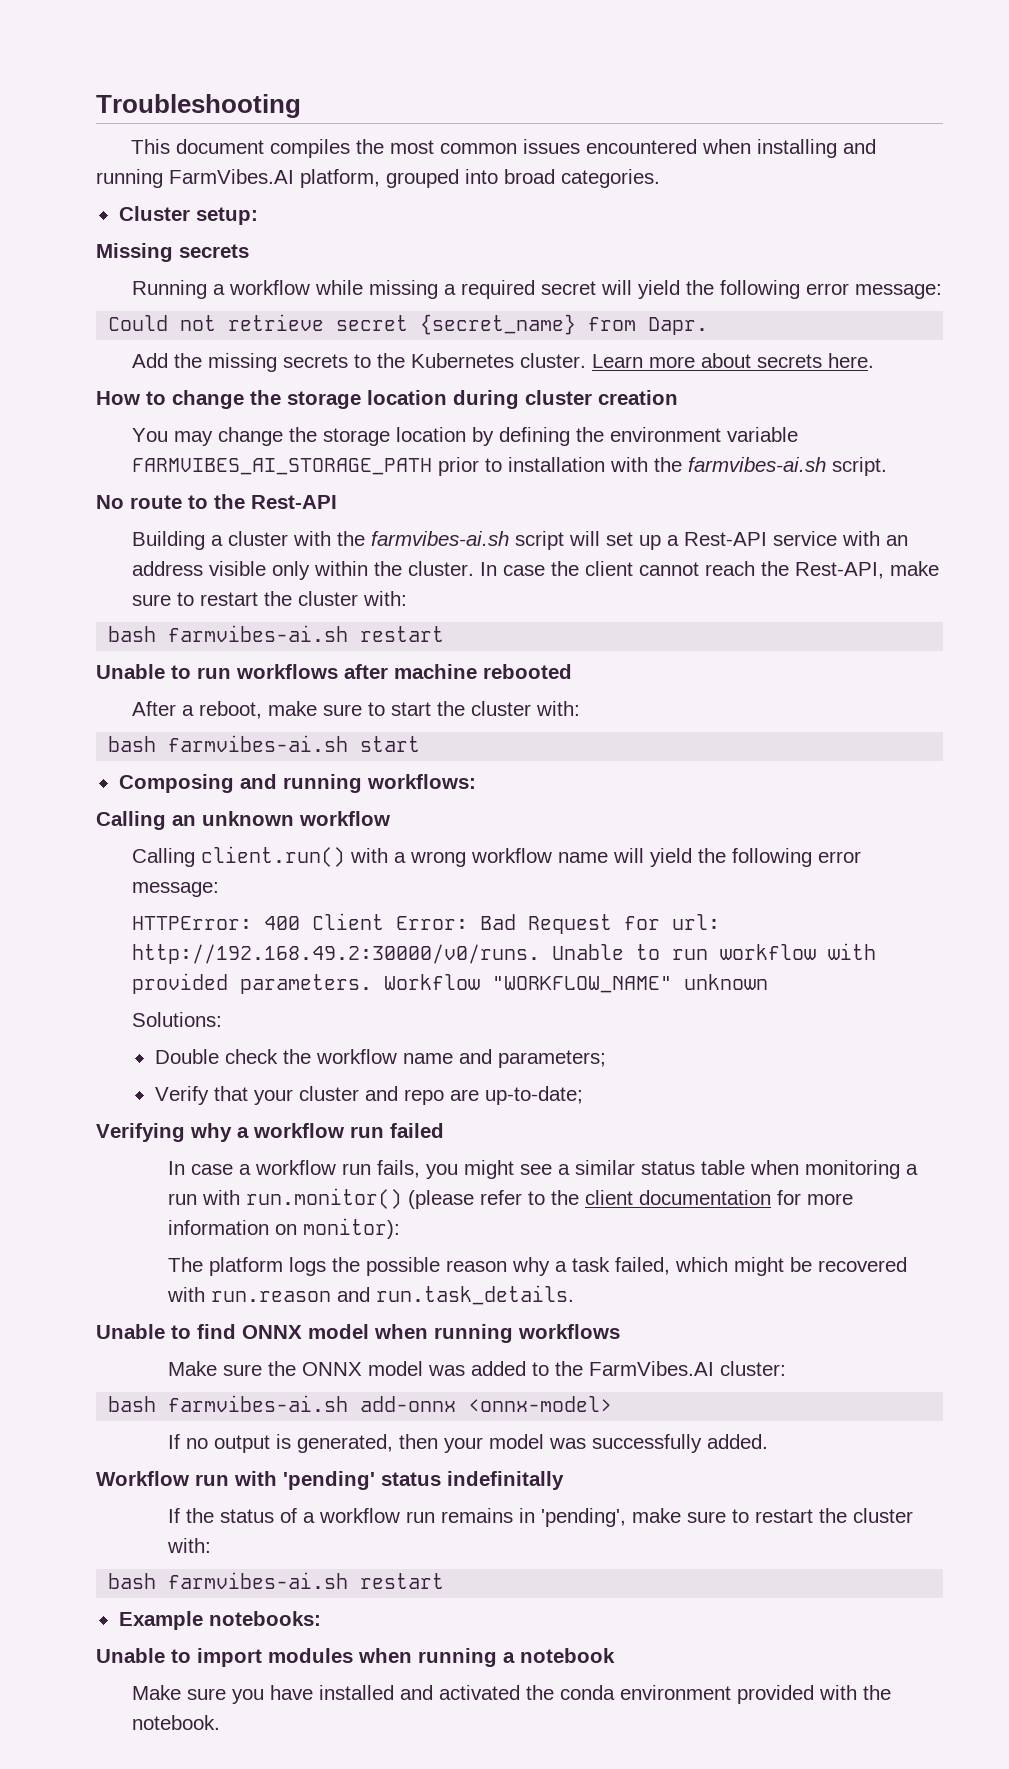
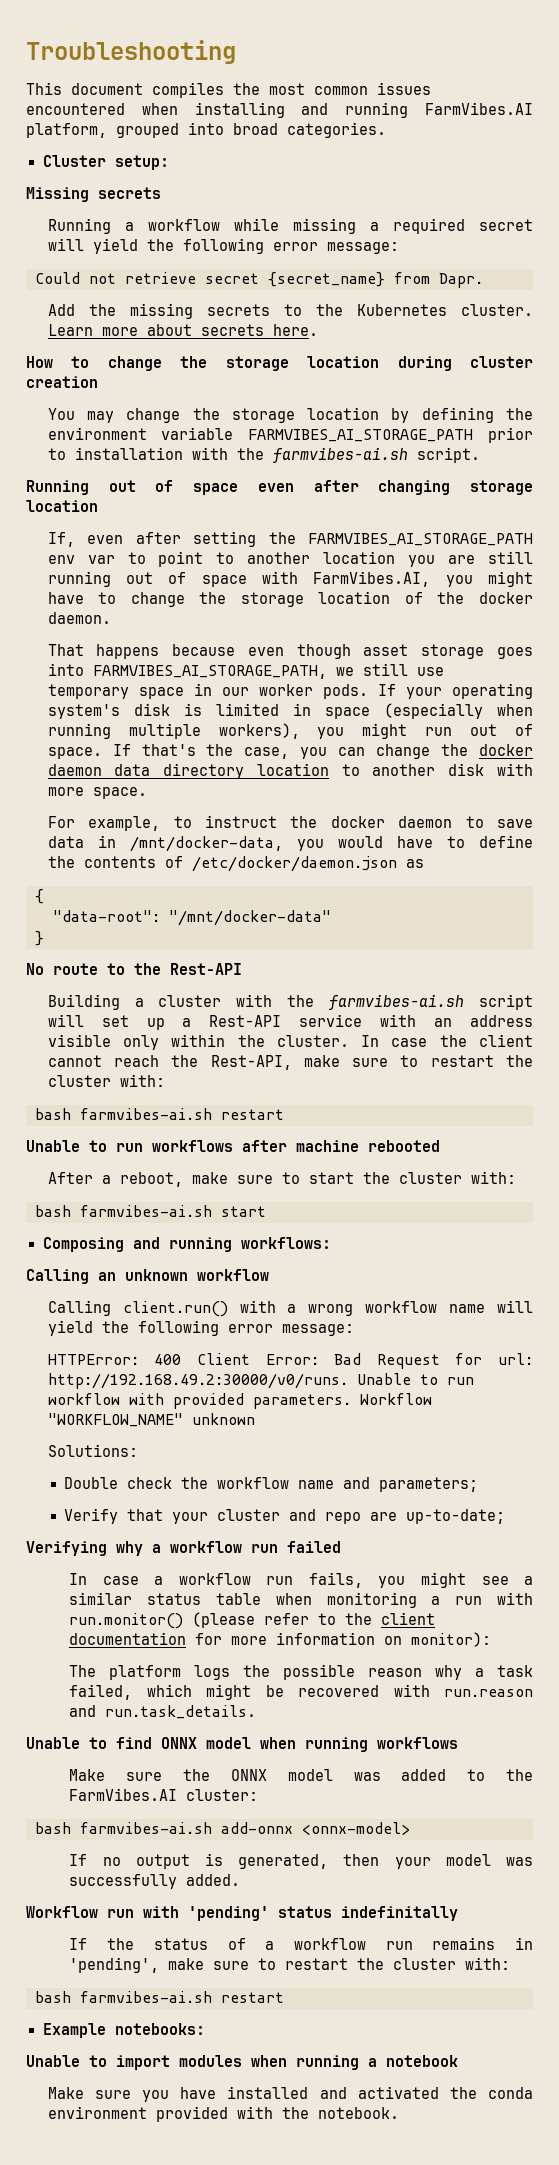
(888, 466) none -> [26,480,533,495] [26,500,98,512] [47,531,533,547] [47,551,533,567] [47,571,533,587] [47,591,533,607] [47,612,111,624] [47,644,533,659] [47,663,444,679] [47,683,533,699] [47,703,533,719] [47,723,534,739] [47,744,533,759] [47,763,533,779] [47,787,147,799] [47,815,533,831] [47,835,533,852] [47,856,424,872] [35,889,44,904] [53,910,331,926] [35,931,44,946] // Running out of space even after changing storage location // If, even after setting the FARMVIBES_AI_STORAGE_PATH env var to point to another location you are still running out of space with FarmVibes.AI, you might have to change the storage location of the docker daemon. // That happens because even though asset storage goes into FARMVIBES_AI_STORAGE_PATH, we still use temporary space in our worker pods. If your operating system's disk is limited in space (especially when running multiple workers), you might run out of space. If that's the case, you can change the docker daemon data directory location to another disk with more space. // For example, to instruct the docker daemon to save data in /mnt/docker-data, you would have to define the contents of /etc/docker/daemon.json as // { // "data-root": "/mnt/docker-data" // }

